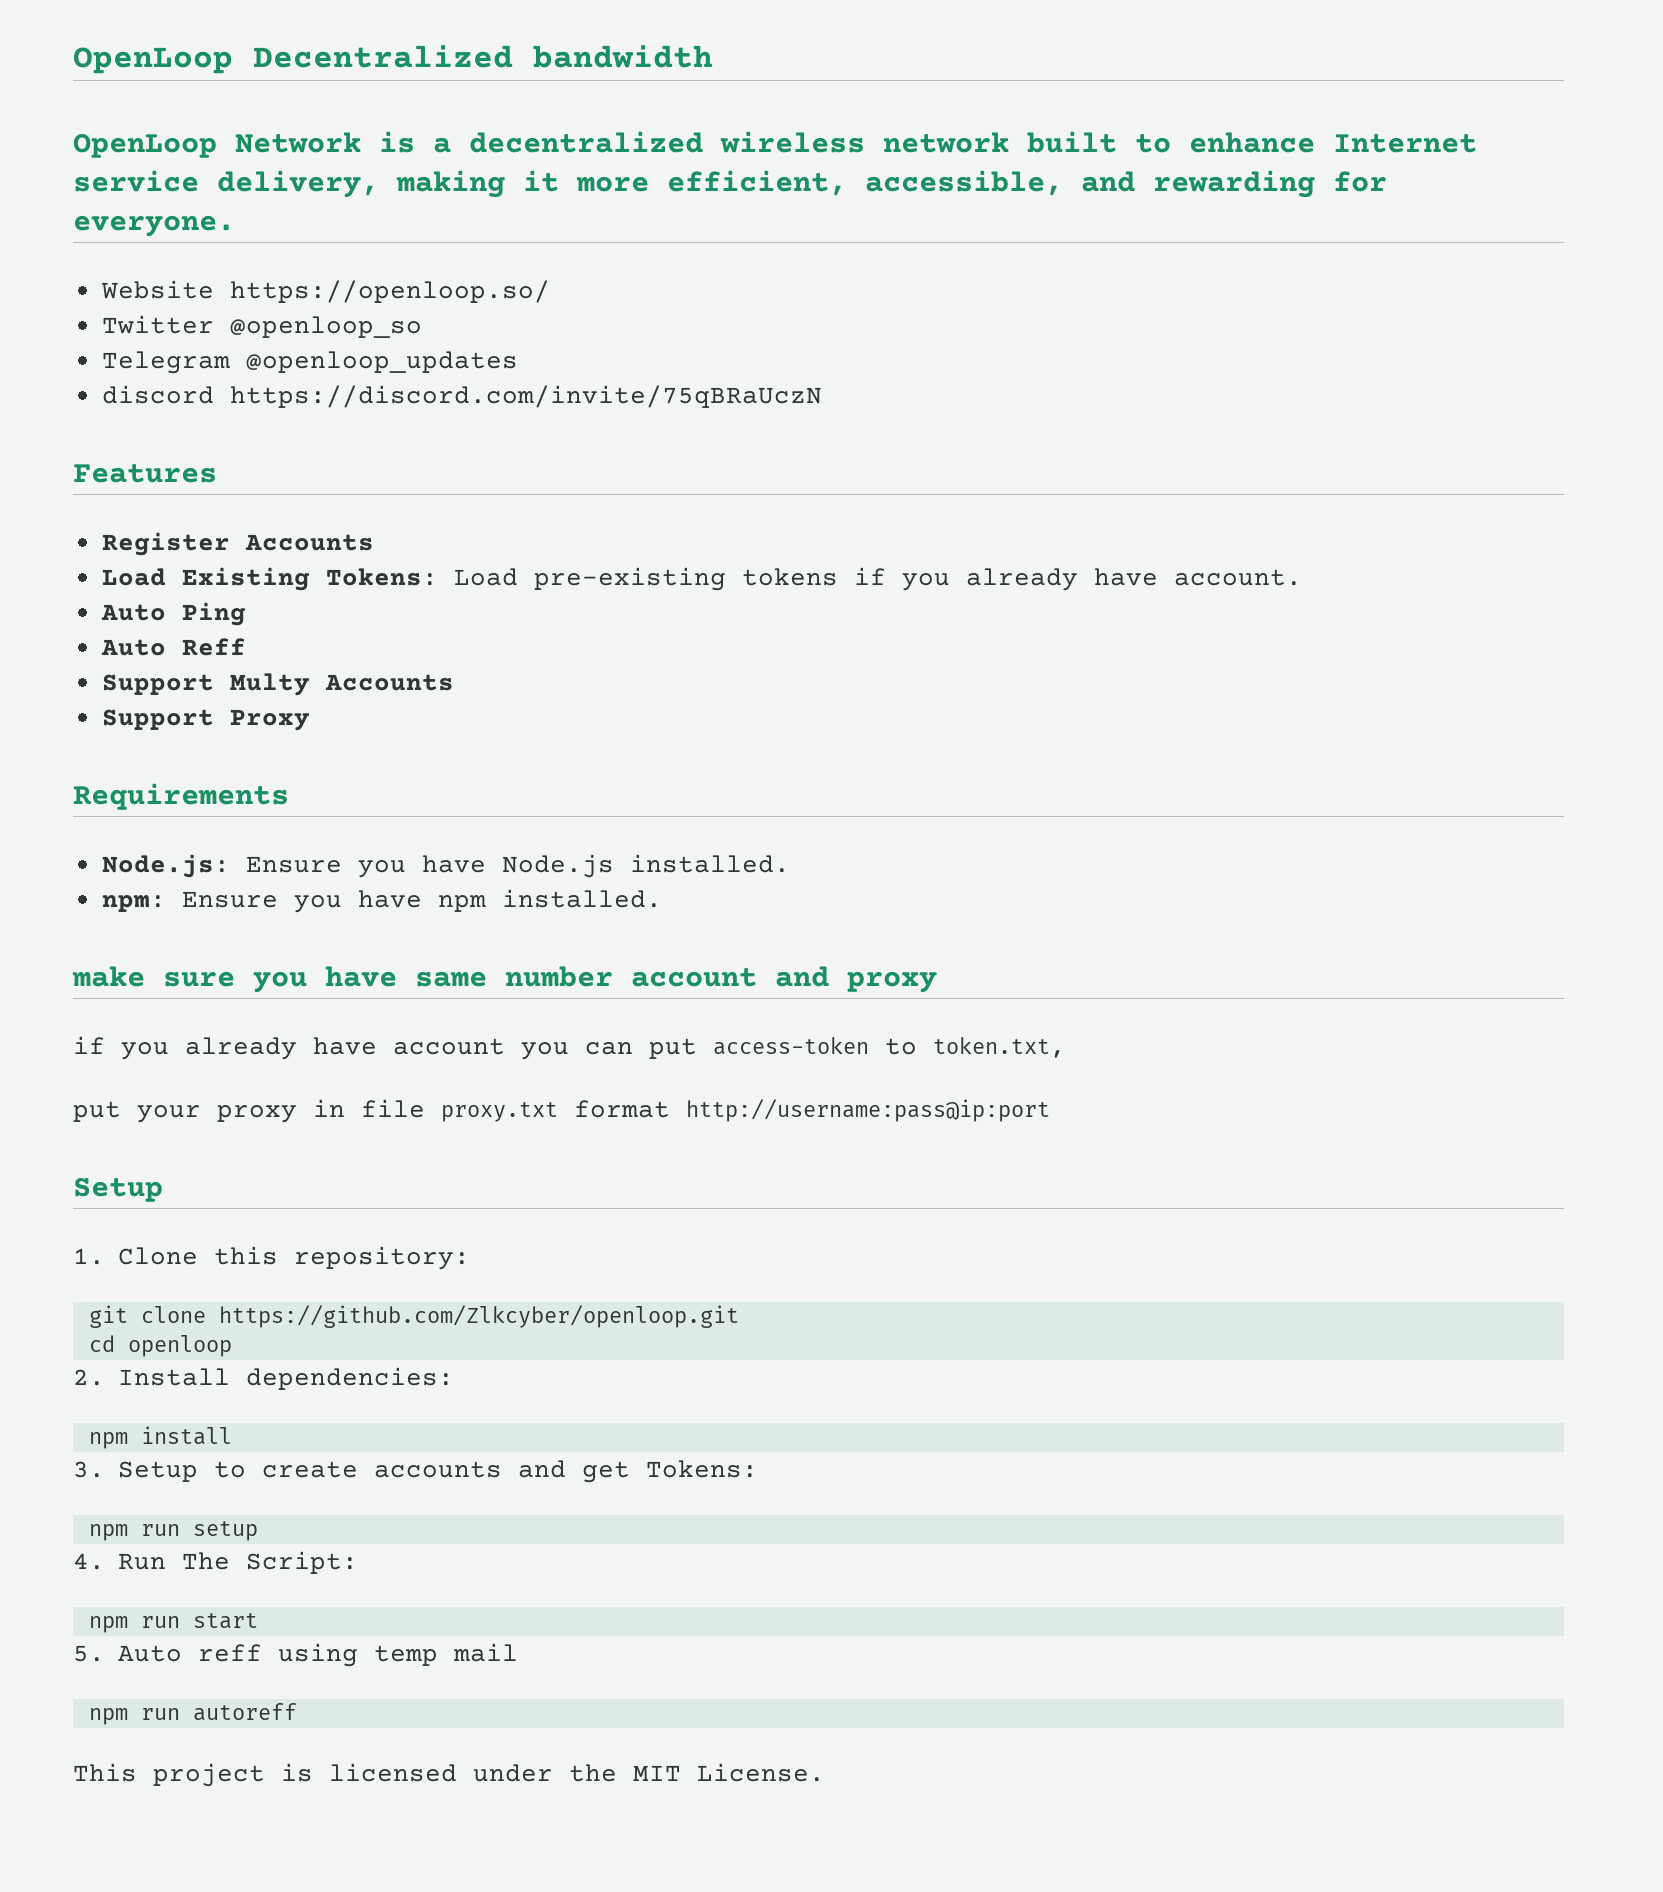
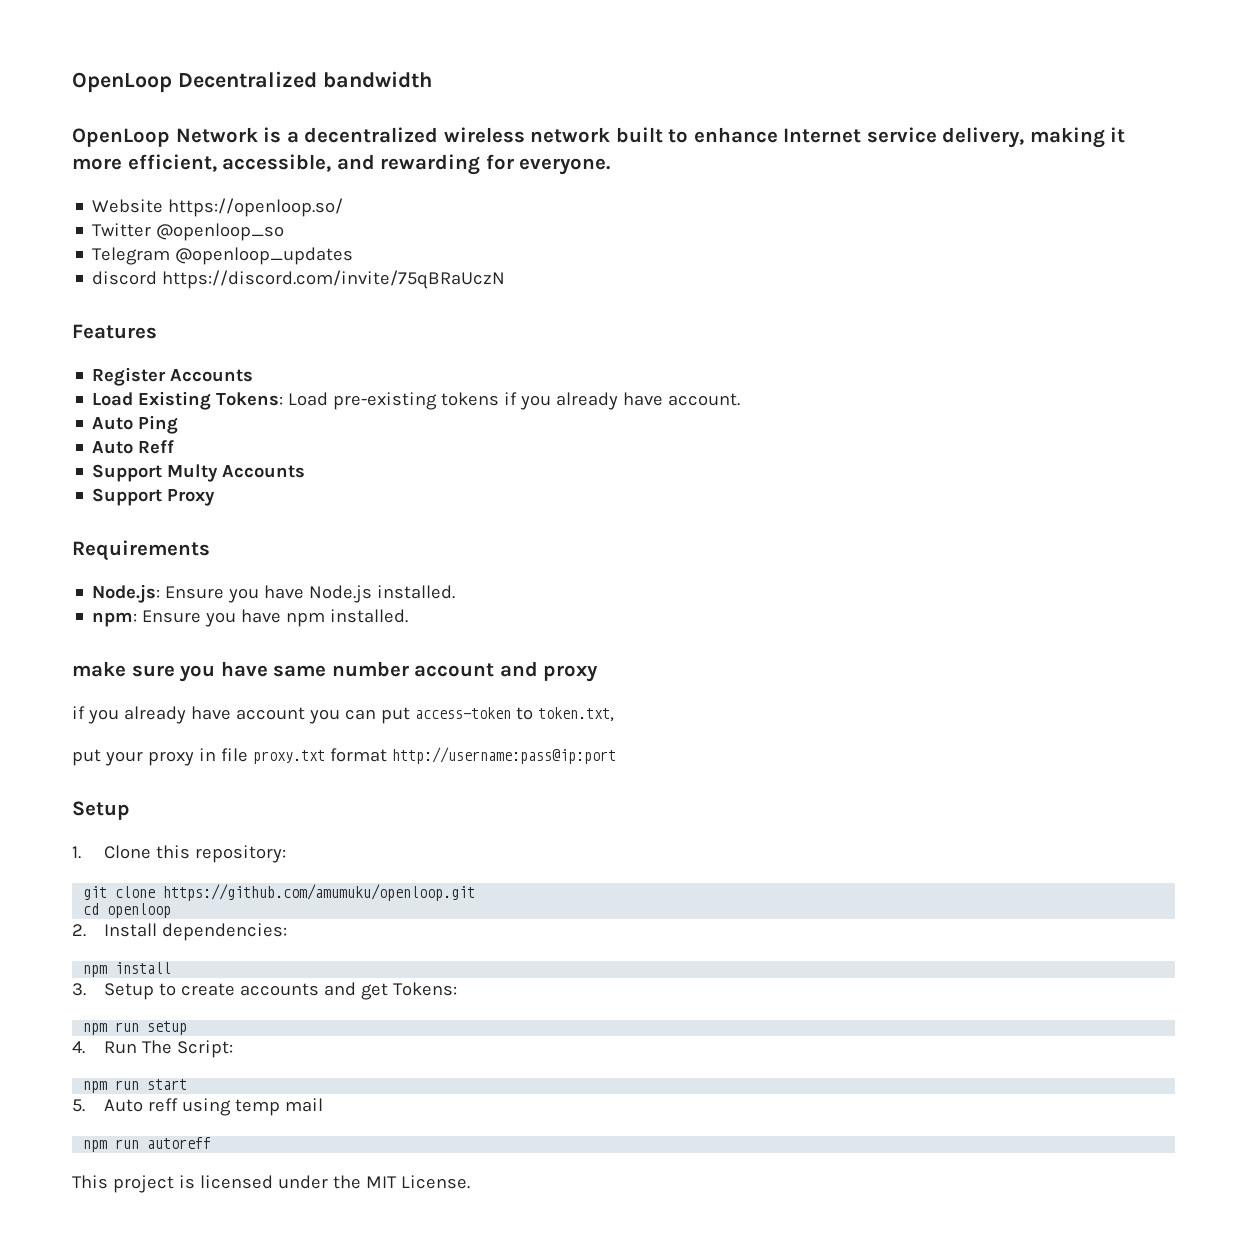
[218,1305,739,1328] https://github.com/Zlkcyber/openloop.git -> [163,884,476,901] https://github.com/amumuku/openloop.git

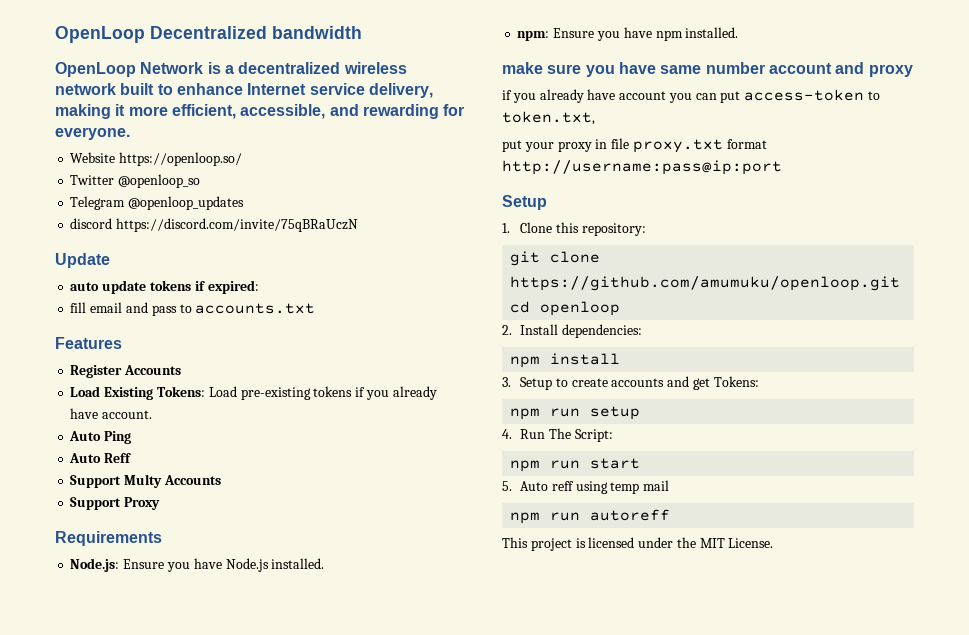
(506, 279) none -> [55,253,110,268] [70,280,259,294] [70,302,316,316] // Update // auto update tokens if expired: // fill email and pass to accounts.txt

